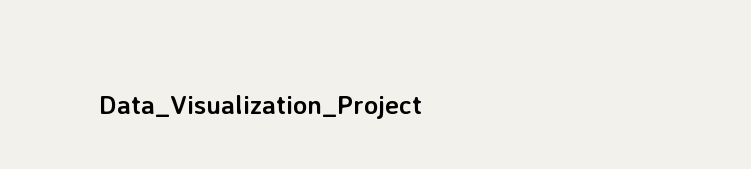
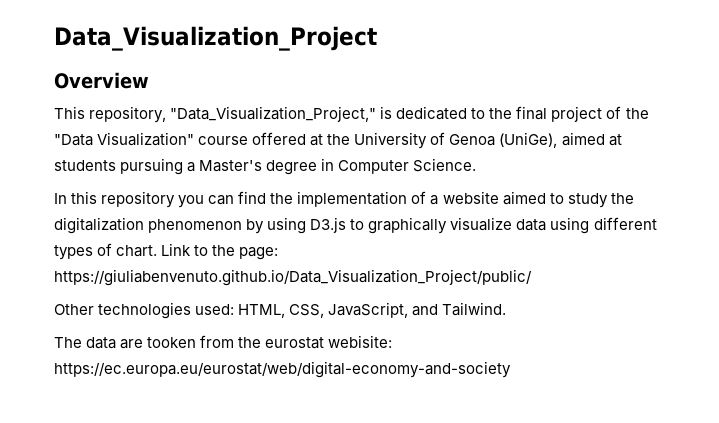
(422, 107) none -> [54,72,149,89] [54,106,649,123] [54,132,622,149] [54,158,477,175] [54,191,634,208] [54,217,657,234] [54,243,279,260] [54,269,532,286] [54,302,507,319] [54,335,393,349] [54,361,511,378] // Overview // This repository, "Data_Visualization_Project," is dedicated to the final project of the "Data Visualization" course offered at the University of Genoa (UniGe), aimed at students pursuing a Master's degree in Computer Science. // In this repository you can find the implementation of a website aimed to study the digitalization phenomenon by using D3.js to graphically visualize data using different types of chart. Link to the page: https://giuliabenvenuto.github.io/Data_Visualization_Project/public/ // Other technologies used: HTML, CSS, JavaScript, and Tailwind. // The data are tooken from the eurostat webisite: https://ec.europa.eu/eurostat/web/digital-economy-and-society

